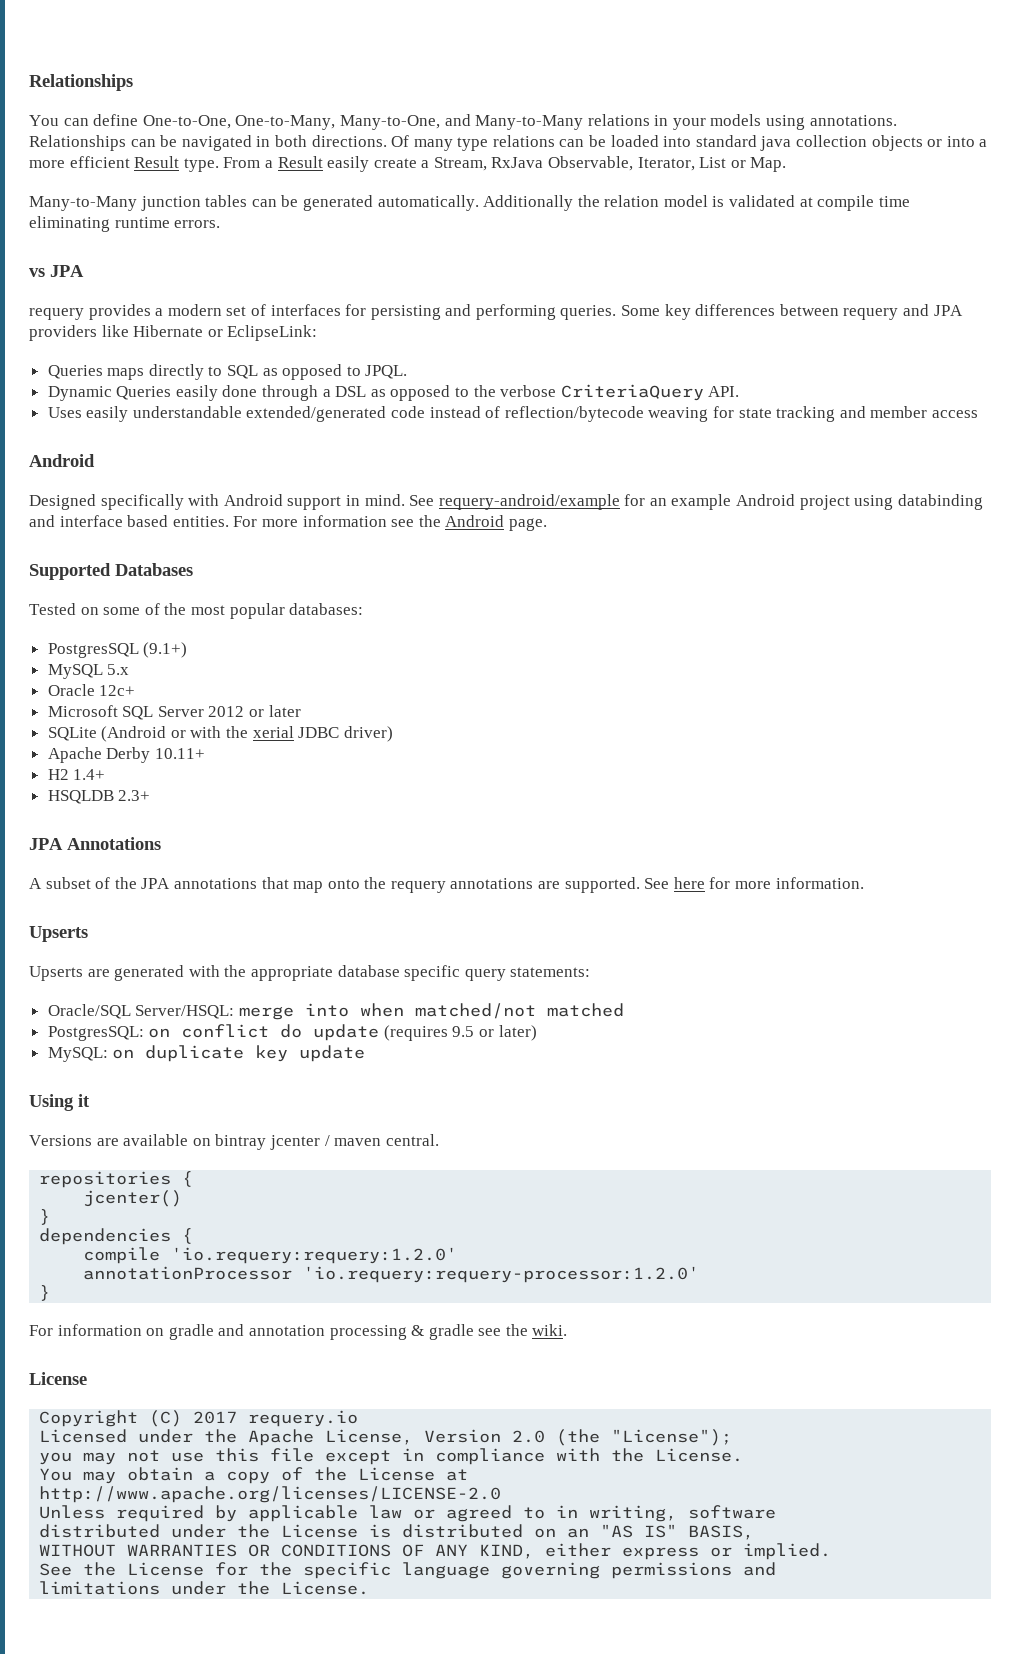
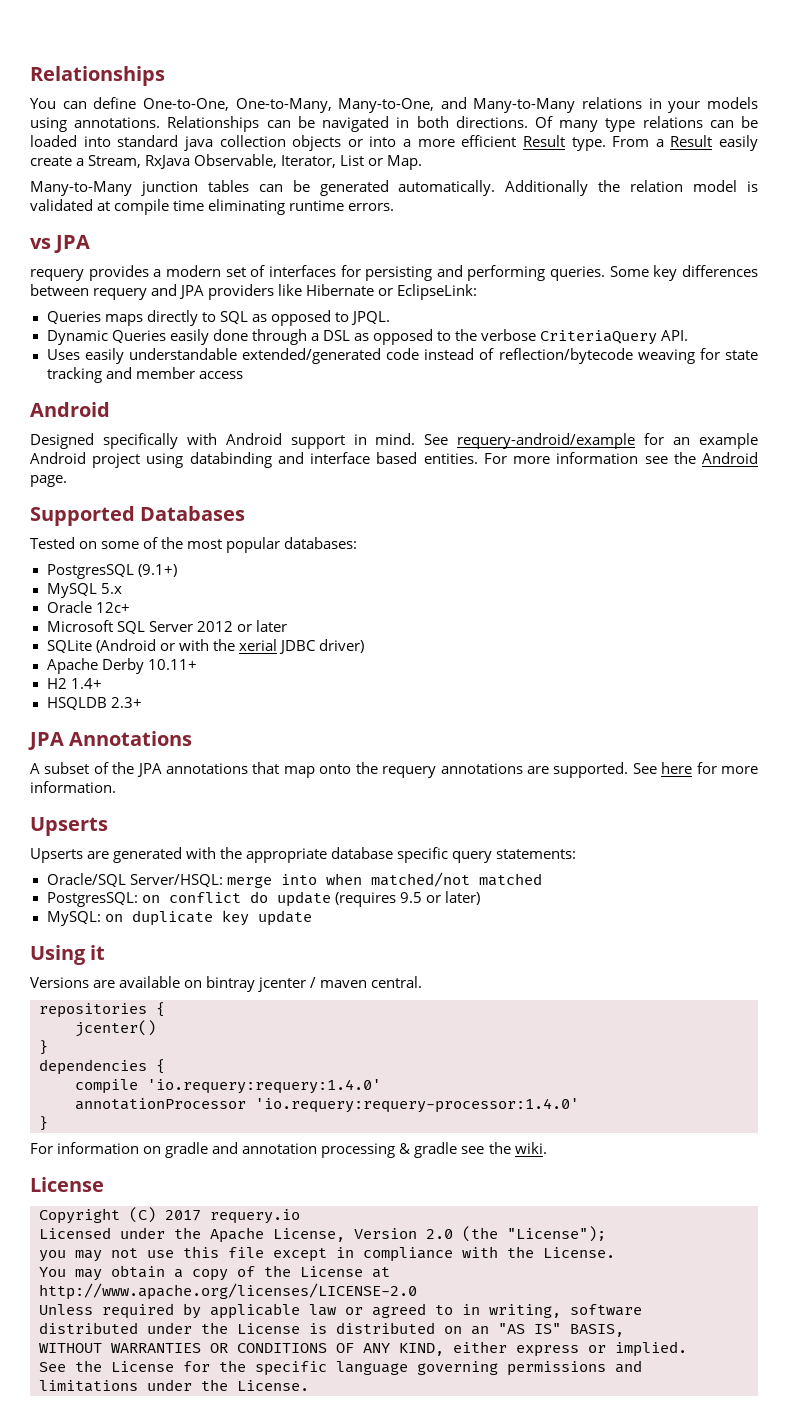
[171,1247,458,1264] 'io.requery:requery:1.2.0' -> [147,1079,381,1094] 'io.requery:requery:1.4.0'
[303,1266,700,1283] 'io.requery:requery-processor:1.2.0' -> [255,1098,579,1113] 'io.requery:requery-processor:1.4.0'

